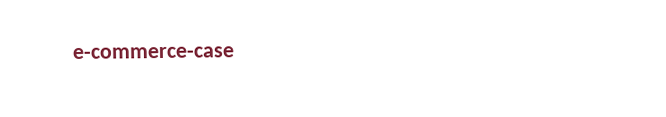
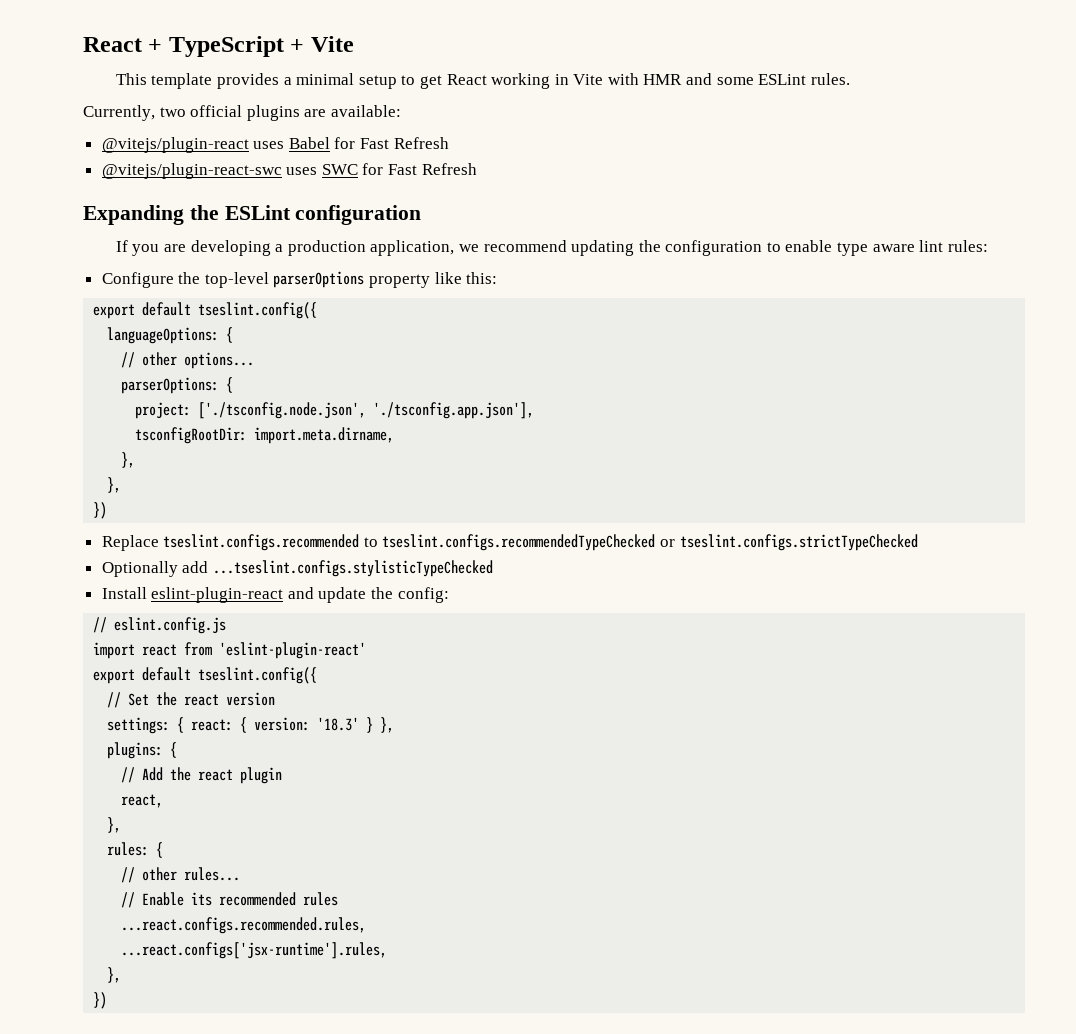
[72,46,234,60] e-commerce-case -> [83,36,354,57] [115,73,850,89] [83,105,401,121] [101,137,449,153] [101,163,477,179] [83,205,422,225] [115,240,988,256] [101,271,498,288] [93,302,318,319] [107,327,234,344] [121,352,255,369] [121,377,234,394] [135,402,535,419] [135,427,395,444] [121,452,136,468] [107,477,122,493] [93,502,108,519] [101,534,918,551] [101,560,493,577] [101,587,449,603] [93,617,227,634] [93,642,367,659] [93,667,318,684] [107,692,276,708] [107,717,395,734] [107,742,178,759] [121,767,283,784] [121,794,164,808] [107,817,122,833] [107,842,164,858] [121,867,241,883] [121,892,339,908] [121,917,367,934] [121,942,388,959] [107,967,122,983] [93,992,108,1009] React + TypeScript + Vite // This template provides a minimal setup to get React working in Vite with HMR and some ESLint rules. // Currently, two official plugins are available: // @vitejs/plugin-react uses Babel for Fast Refresh // @vitejs/plugin-react-swc uses SWC for Fast Refresh // Expanding the ESLint configuration // If you are developing a production application, we recommend updating the configuration to enable type aware lint rules: // Configure the top-level parserOptions property like this: // export default tseslint.config({ // languageOptions: { // // other options... // parserOptions: { // project: ['./tsconfig.node.json', './tsconfig.app.json'], // tsconfigRootDir: import.meta.dirname, // }, // }, // }) // Replace tseslint.configs.recommended to tseslint.configs.recommendedTypeChecked or tseslint.configs.strictTypeChecked // Optionally add ...tseslint.configs.stylisticTypeChecked // Install eslint-plugin-react and update the config: // // eslint.config.js // import react from 'eslint-plugin-react' // export default tseslint.config({ // // Set the react version // settings: { react: { version: '18.3' } }, // plugins: { // // Add the react plugin // react, // }, // rules: { // // other rules... // // Enable its recommended rules // ...react.configs.recommended.rules, // ...react.configs['jsx-runtime'].rules, // }, // })

